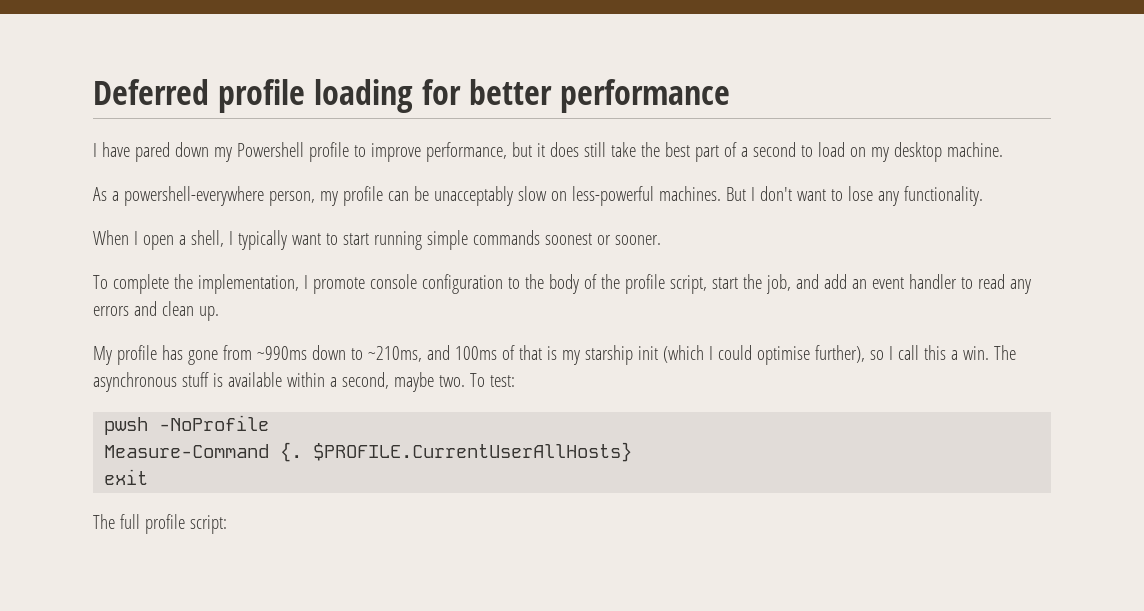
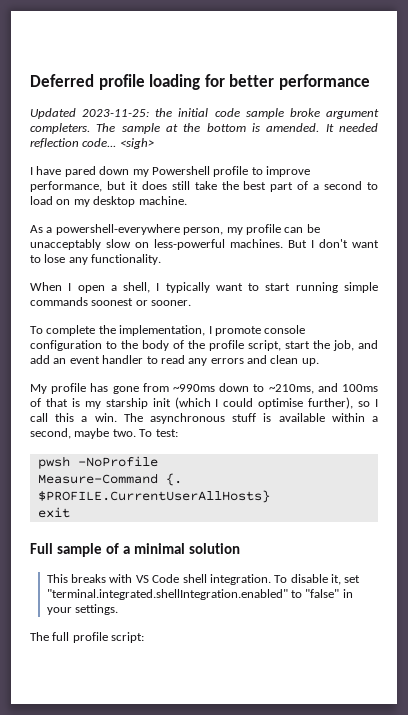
(731, 96) none -> [30,108,379,119] [30,123,378,134] [30,138,154,149] // Updated 2023-11-25: the initial code sample broke argument completers. The sample at the bottom is amended. It needed reflection code... <sigh>
(149, 477) none -> [30,543,240,557] [46,574,361,585] [46,589,353,600] [46,604,119,615] // Full sample of a minimal solution // This breaks with VS Code shell integration. To disable it, set "terminal.integrated.shellIntegration.enabled" to "false" in your settings.

